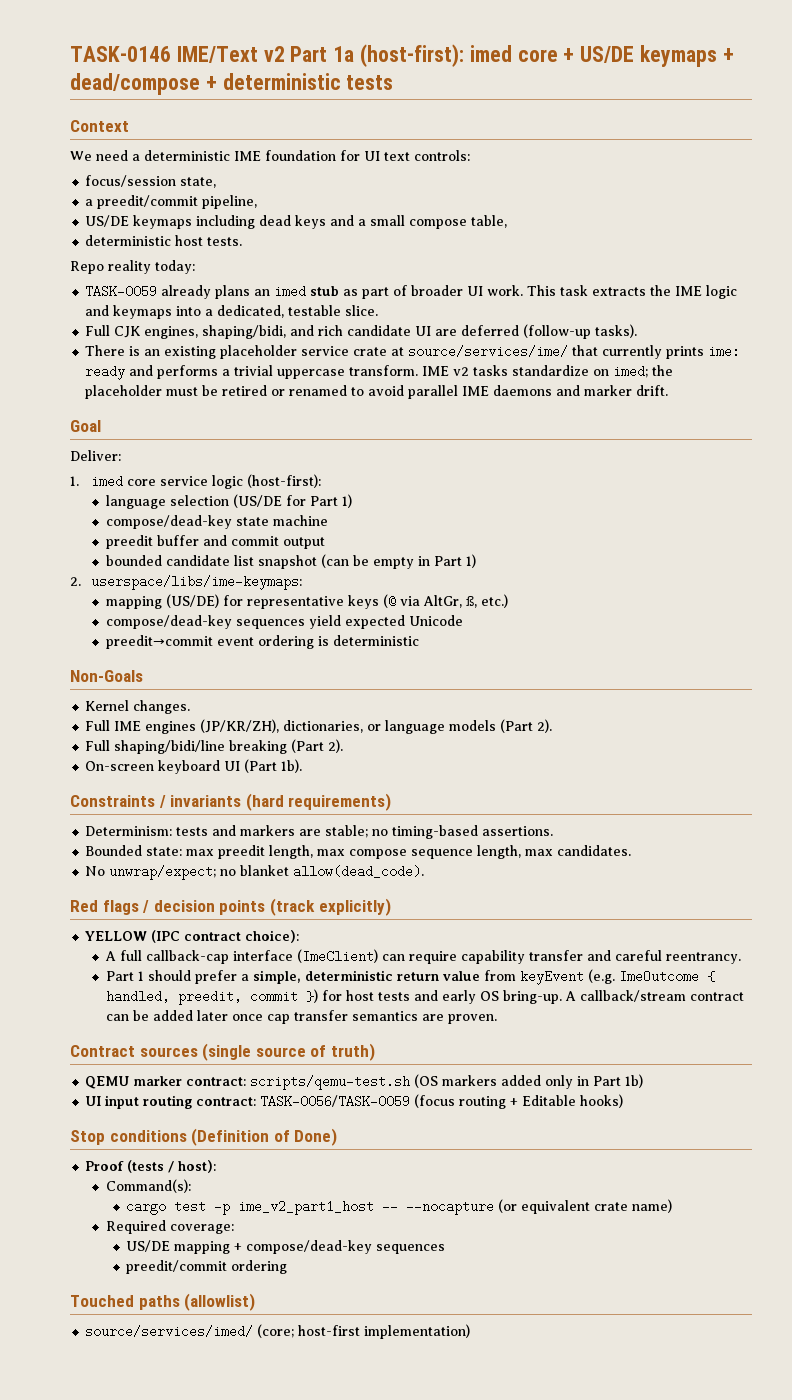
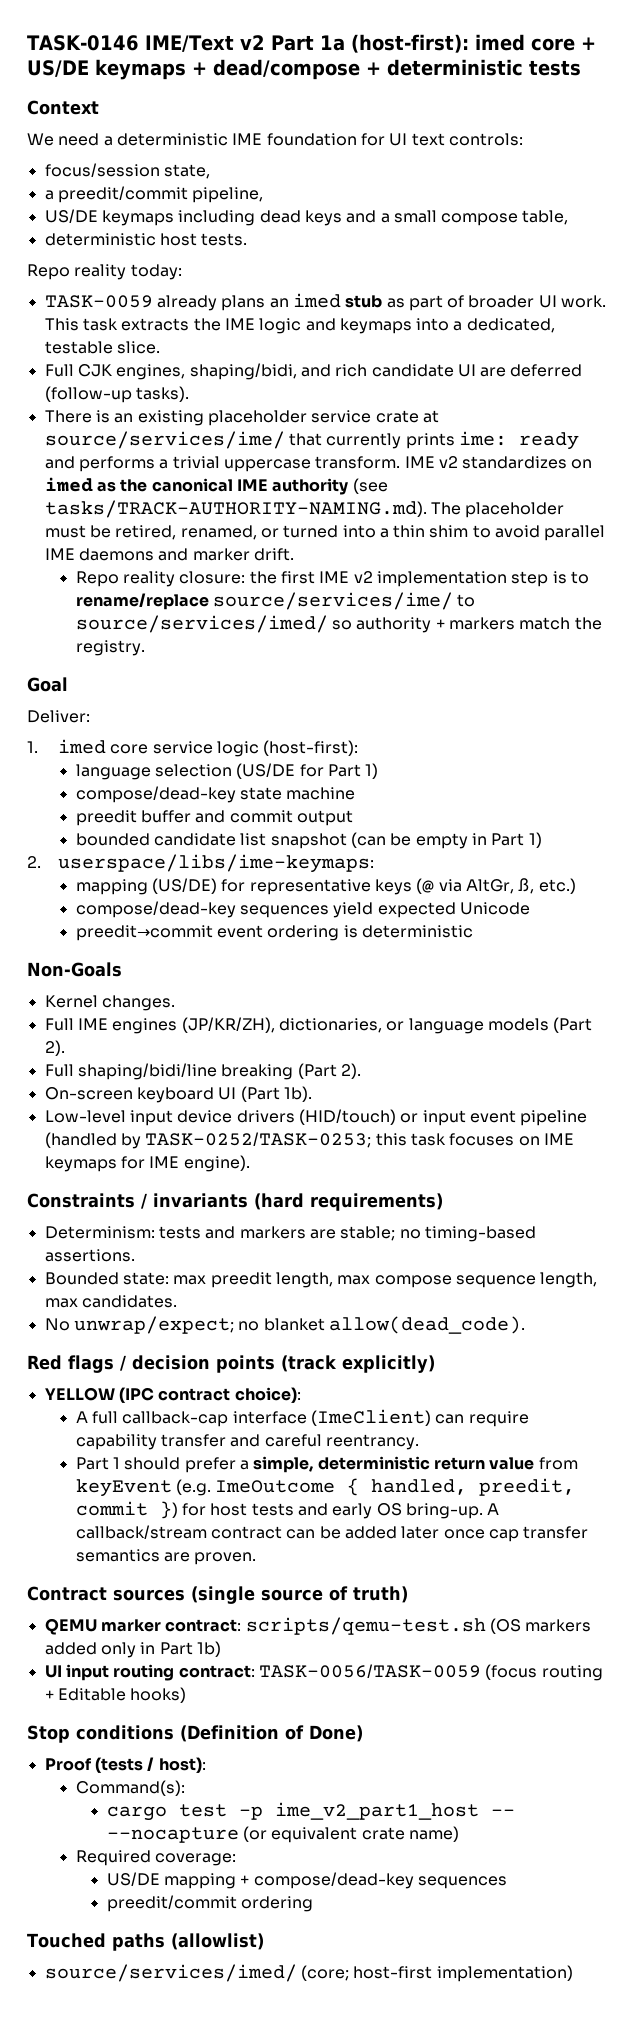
[473,365,674,378] [85,385,348,399] tasks standardize on imed; the placeholder must be retired or renamed -> [462,456,593,469] [44,477,388,495] [44,500,565,518] [44,525,469,540] standardizes on imed as the canonical IME authority (see tasks/TRACK-AUTHORITY-NAMING.md). The placeholder must be retired, renamed, or turned into a thin shim
(669, 390) none -> [75,571,589,587] [75,592,476,610] [75,615,602,633] [75,640,145,656] // Repo reality closure: the first IME v2 implementation step is to rename/replace source/services/ime/ to source/services/imed/ so authority + markers match the registry.
(303, 766) none -> [44,1109,588,1126] [44,1132,574,1149] [44,1155,250,1172] // Low-level input device drivers (HID/touch) or input event pipeline (handled by TASK-0252/TASK-0253; this task focuses on IME keymaps for IME engine).

